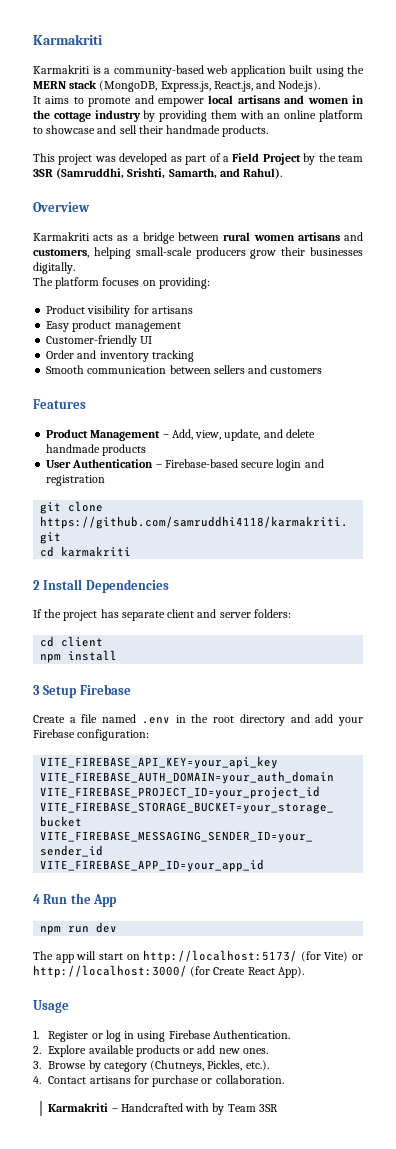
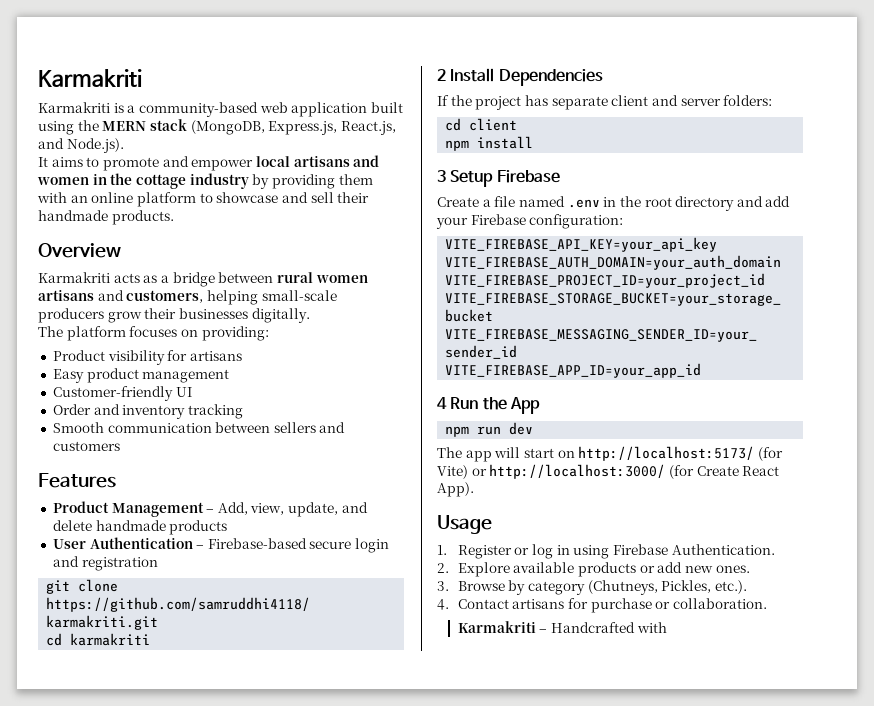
[33,153,363,165] [33,168,283,179] // This project was developed as part of a Field Project by the team 3SR (Samruddhi, Srishti, Samarth, and Rahul). -> (174, 217) none
[212,1103,278,1115] by Team 3SR -> (667, 627) none

